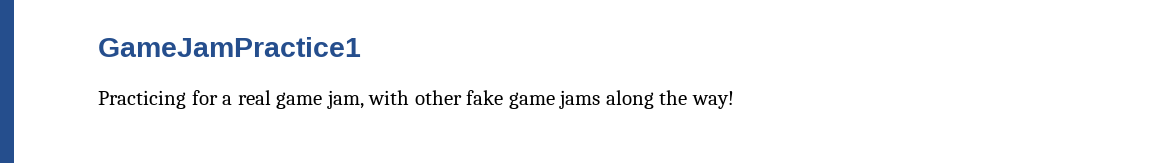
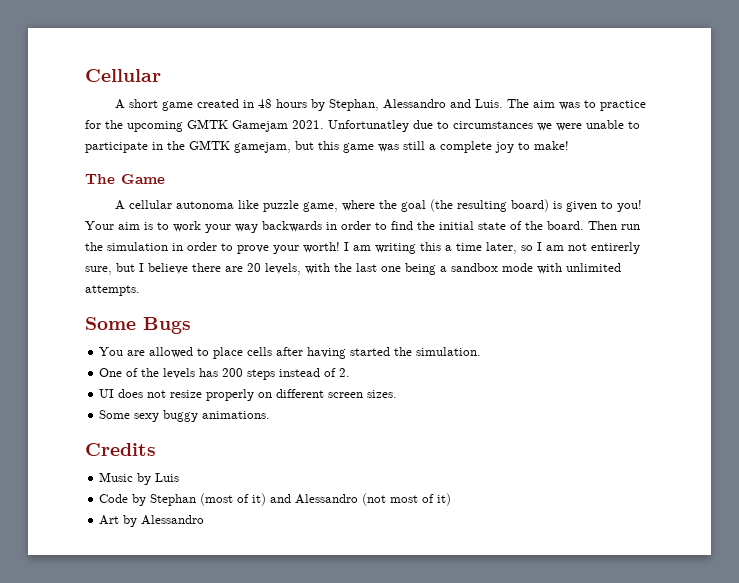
[98,37,361,57] [98,90,734,109] GameJamPractice1 // Practicing for a real game jam, with other fake game jams along the way! -> [85,69,161,82] [114,99,646,111] [85,119,640,132] [85,140,569,153] [85,174,165,184] [114,199,642,212] [85,221,640,233] [85,242,640,254] [85,263,621,275] [85,285,140,296] [85,317,191,334] [99,347,482,359] [99,368,351,380] [99,389,398,401] [99,410,271,422] [85,443,156,456] [99,472,180,485] [99,493,452,506] [99,515,205,527] Cellular // A short game created in 48 hours by Stephan, Alessandro and Luis. The aim was to practice for the upcoming GMTK Gamejam 2021. Unfortunatley due to circumstances we were unable to participate in the GMTK gamejam, but this game was still a complete joy to make! // The Game // A cellular autonoma like puzzle game, where the goal (the resulting board) is given to you! Your aim is to work your way backwards in order to find the initial state of the board. Then run the simulation in order to prove your worth! I am writing this a time later, so I am not entirerly sure, but I believe there are 20 levels, with the last one being a sandbox mode with unlimited attempts. // Some Bugs // You are allowed to place cells after having started the simulation. // One of the levels has 200 steps instead of 2. // UI does not resize properly on different screen sizes. // Some sexy buggy animations. // Credits // Music by Luis // Code by Stephan (most of it) and Alessandro (not most of it) // Art by Alessandro

